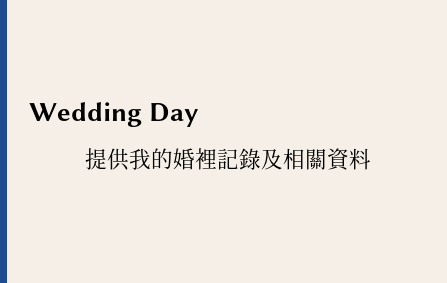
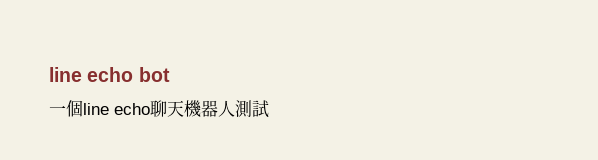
[29,102,200,127] [84,148,371,171] Wedding Day // 提供我的婚裡記錄及相關資料 -> [49,67,170,82] [49,100,269,118] line echo bot // 一個line echo聊天機器人測試

